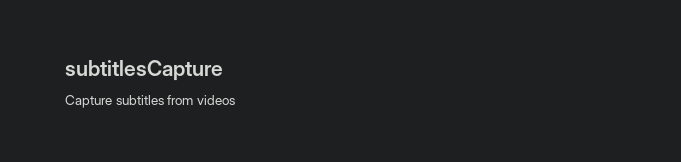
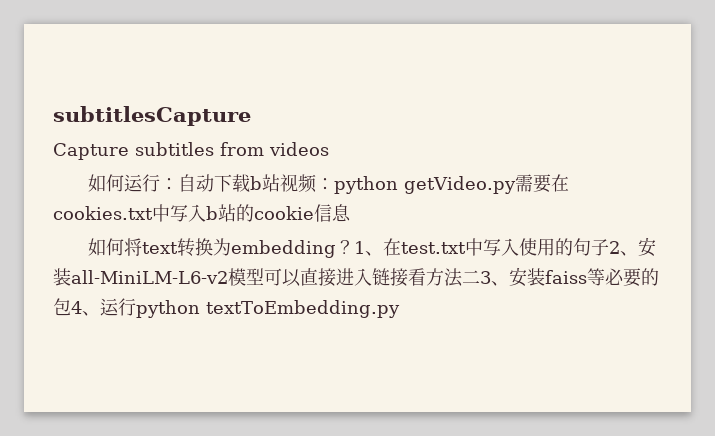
(235, 100) none -> [87,174,569,194] [53,204,351,222] [87,237,656,258] [53,267,659,287] [53,298,400,318] // 如何运行：自动下载b站视频：python getVideo.py需要在cookies.txt中写入b站的cookie信息 // 如何将text转换为embedding？1、在test.txt中写入使用的句子2、安装all-MiniLM-L6-v2模型可以直接进入链接看方法二3、安装faiss等必要的包4、运行python textToEmbedding.py

